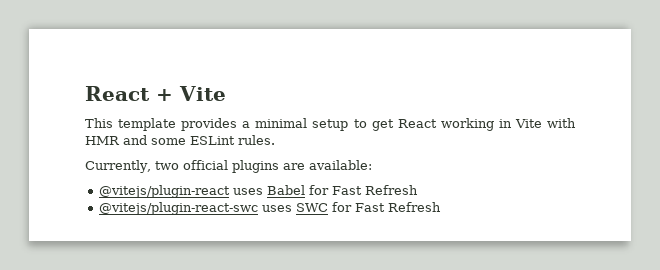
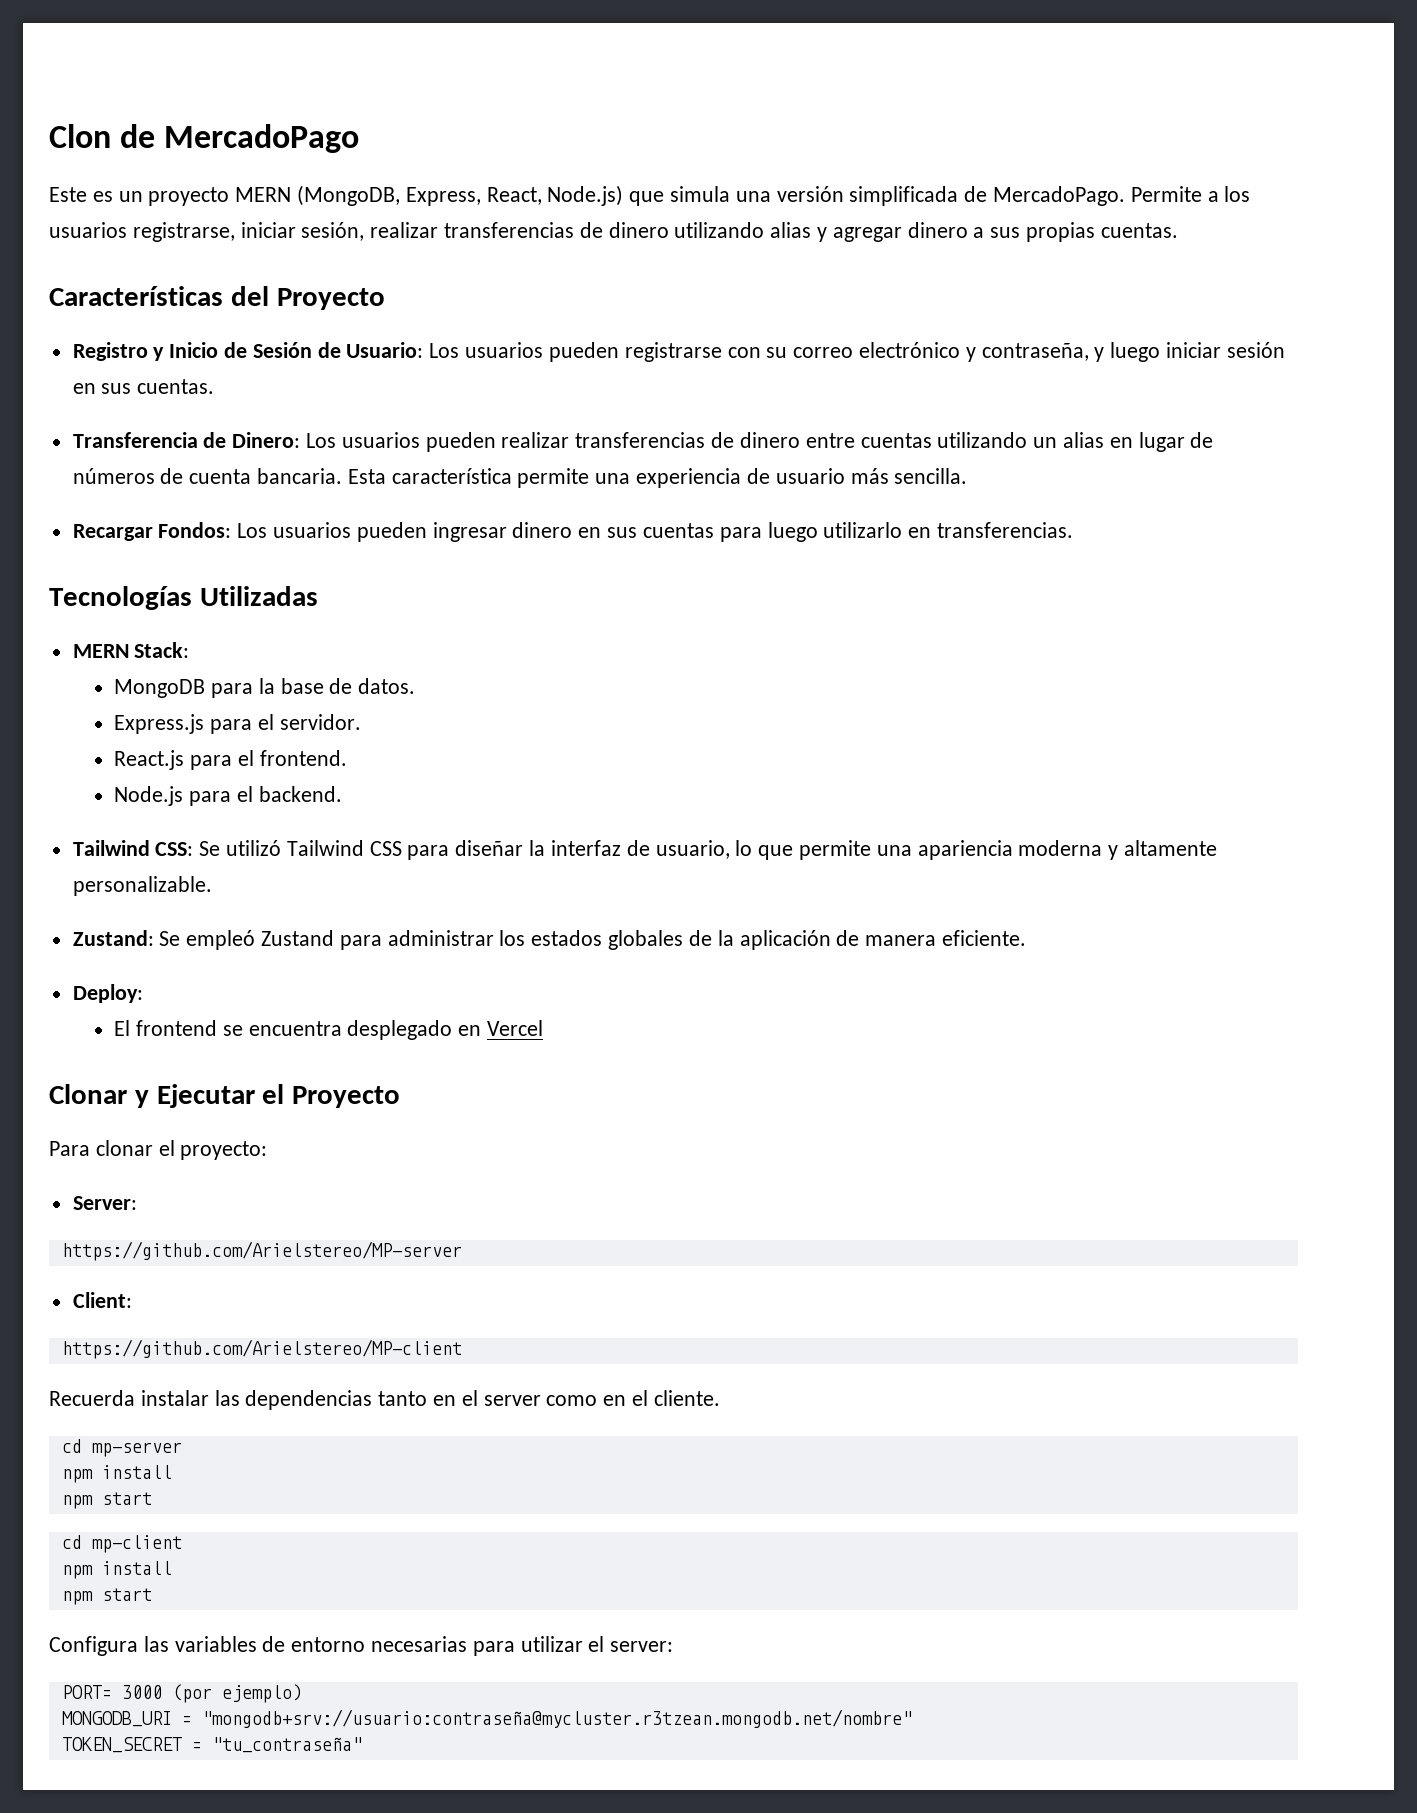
[85,86,226,101] [85,118,576,131] [85,135,275,145] [85,160,372,173] [98,185,418,198] [98,202,441,215] React + Vite // This template provides a minimal setup to get React working in Vite with HMR and some ESLint rules. // Currently, two official plugins are available: // @vitejs/plugin-react uses Babel for Fast Refresh // @vitejs/plugin-react-swc uses SWC for Fast Refresh -> [49,124,360,153] [49,185,1251,206] [49,222,1178,242] [49,286,385,310] [72,342,1285,362] [72,379,215,394] [72,432,1214,452] [72,468,968,488] [72,522,1073,542] [49,586,318,610] [72,642,190,658] [114,678,416,698] [114,714,361,734] [114,750,347,770] [114,786,342,806] [72,840,1217,860] [72,876,212,896] [72,930,1026,950] [72,984,143,1003] [114,1020,544,1040] [49,1084,401,1108] [49,1140,268,1160] [72,1196,137,1210] [61,1241,462,1261] [72,1292,132,1308] [61,1339,462,1359] [49,1390,720,1410] [61,1439,182,1457] [61,1465,172,1483] [61,1492,152,1509] [61,1535,182,1553] [61,1561,172,1579] [61,1588,152,1605] [49,1636,674,1656] [61,1684,302,1703] [61,1709,912,1728] [61,1737,362,1753] Clon de MercadoPago // Este es un proyecto MERN (MongoDB, Express, React, Node.js) que simula una versión simplificada de MercadoPago. Permite a los usuarios registrarse, iniciar sesión, realizar transferencias de dinero utilizando alias y agregar dinero a sus propias cuentas. // Características del Proyecto // Registro y Inicio de Sesión de Usuario: Los usuarios pueden registrarse con su correo electrónico y contraseña, y luego iniciar sesión en sus cuentas. // Transferencia de Dinero: Los usuarios pueden realizar transferencias de dinero entre cuentas utilizando un alias en lugar de números de cuenta bancaria. Esta característica permite una experiencia de usuario más sencilla. // Recargar Fondos: Los usuarios pueden ingresar dinero en sus cuentas para luego utilizarlo en transferencias. // Tecnologías Utilizadas // MERN Stack: // MongoDB para la base de datos. // Express.js para el servidor. // React.js para el frontend. // Node.js para el backend. // Tailwind CSS: Se utilizó Tailwind CSS para diseñar la interfaz de usuario, lo que permite una apariencia moderna y altamente personalizable. // Zustand: Se empleó Zustand para administrar los estados globales de la aplicación de manera eficiente. // Deploy: // El frontend se encuentra desplegado en Vercel // Clonar y Ejecutar el Proyecto // Para clonar el proyecto: // Server: // https://github.com/Arielstereo/MP-server // Client: // https://github.com/Arielstereo/MP-client // Recuerda instalar las dependencias tanto en el server como en el cliente. // cd mp-server // npm install // npm start // cd mp-client // npm install // npm start // Configura las variables de entorno necesarias para utilizar el server: // PORT= 3000 (por ejemplo) // MONGODB_URI = "mongodb+srv://usuario:contraseña@mycluster.r3tzean.mongodb.net/nombre" // TOKEN_SECRET = "tu_contraseña"

